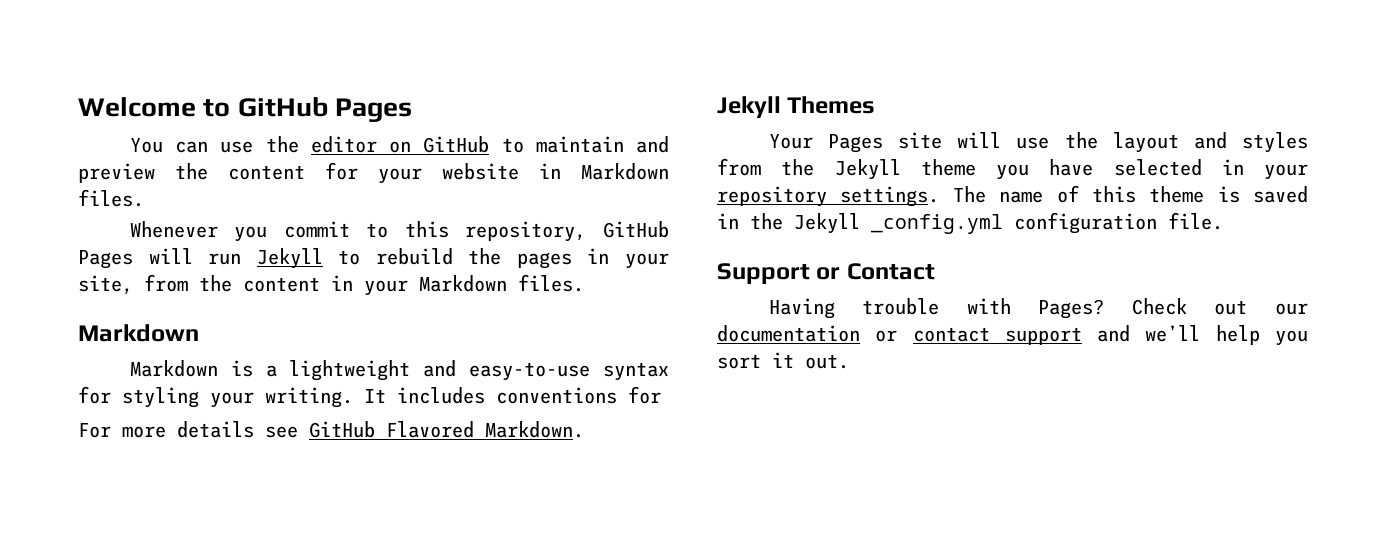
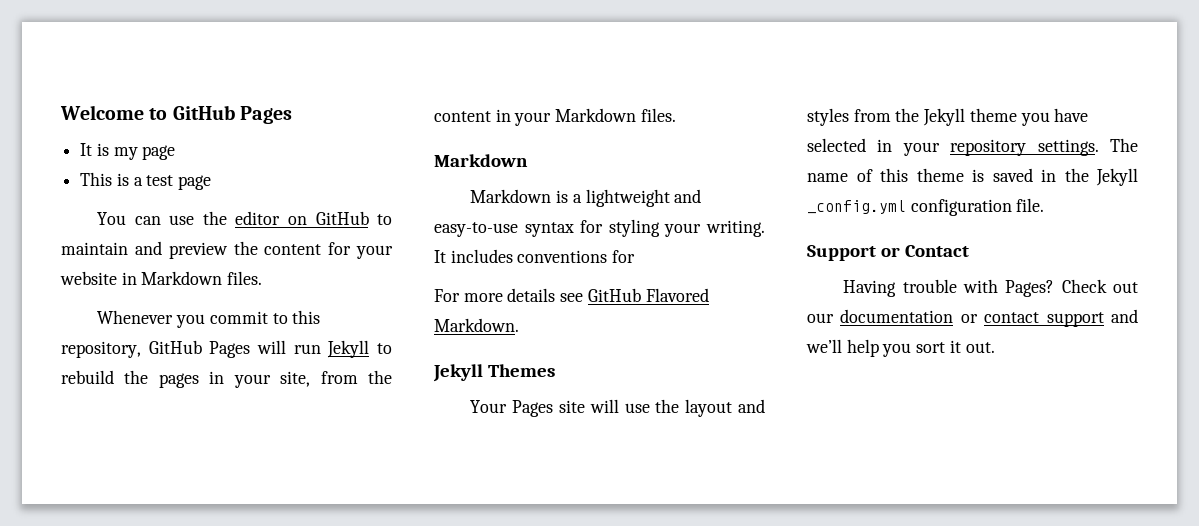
(412, 110) none -> [80,143,176,160] [80,172,212,190] // It is my page // This is a test page

